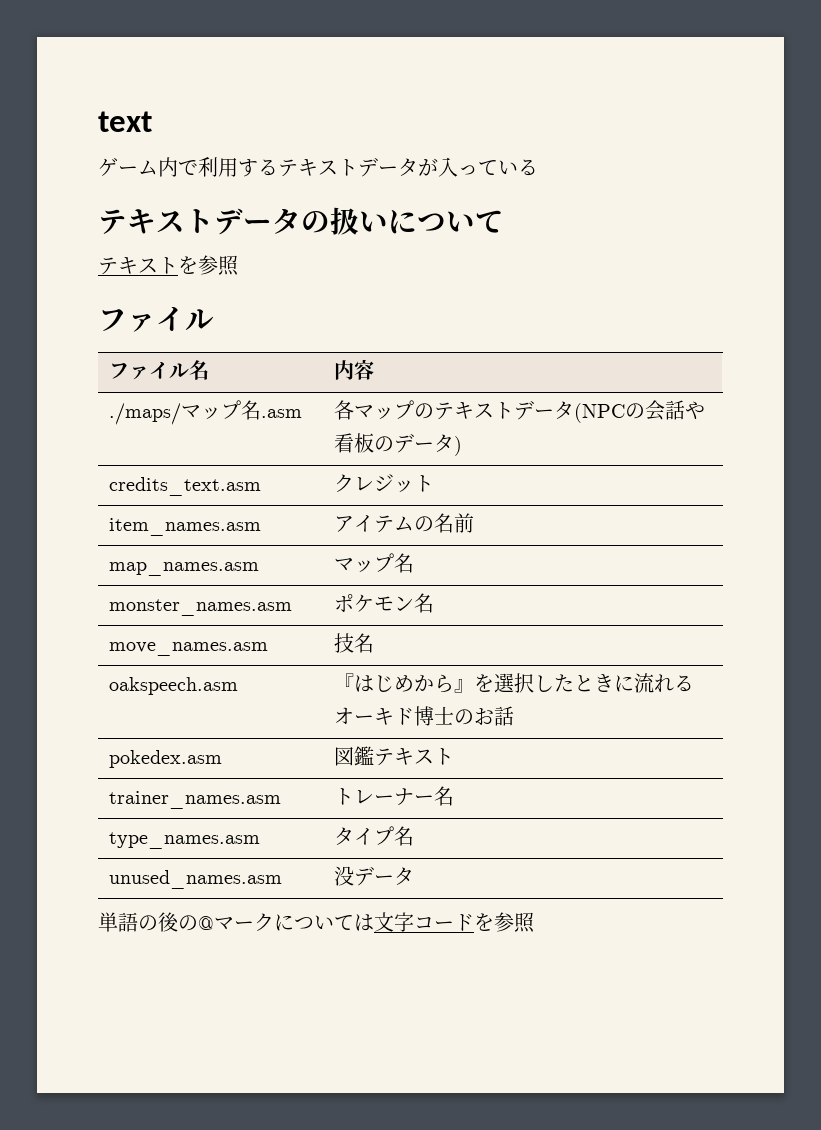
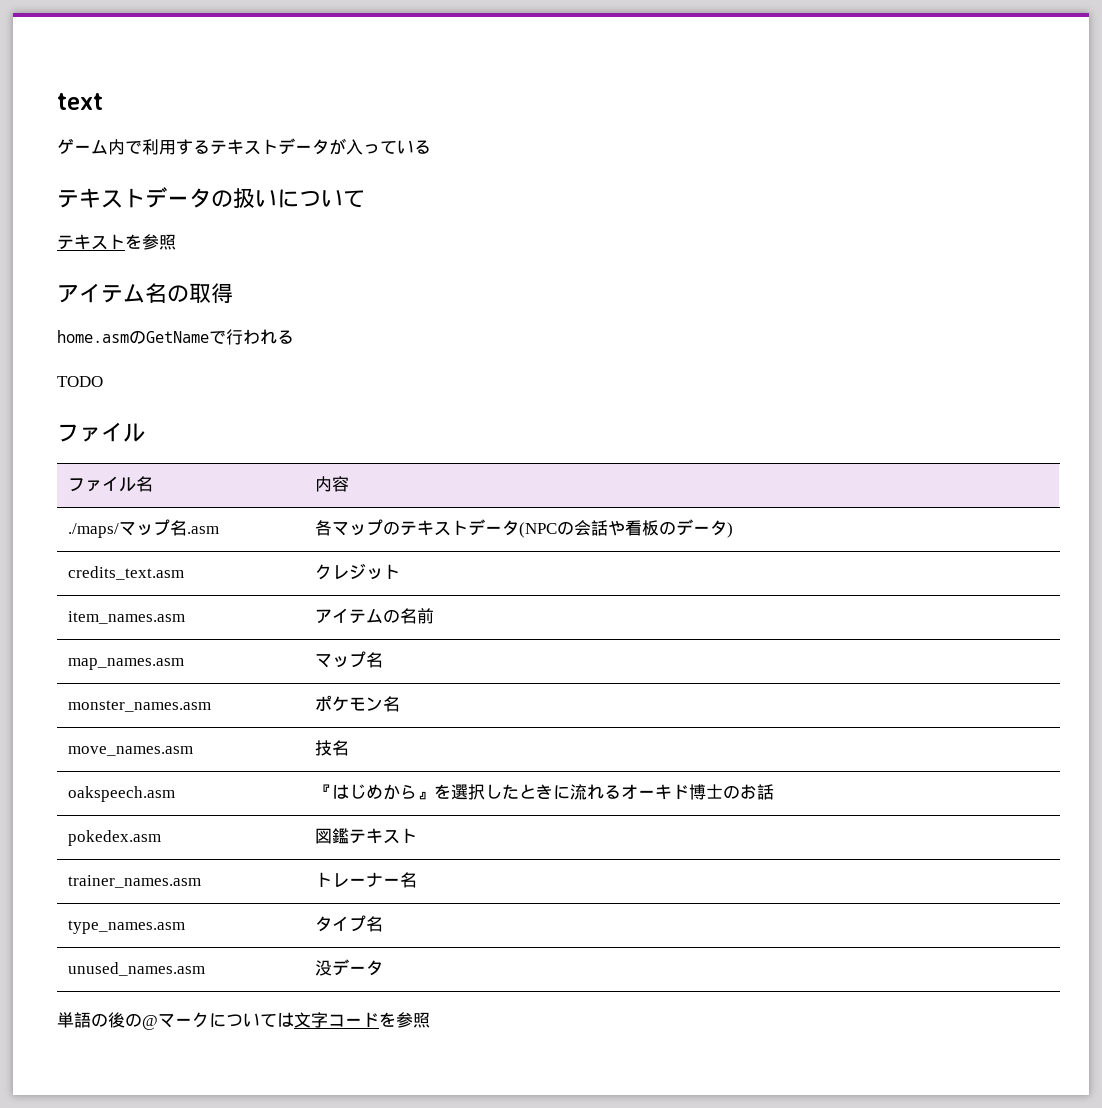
(239, 265) none -> [57,283,233,304] [57,329,294,345] [57,376,103,387] // アイテム名の取得 // home.asmのGetNameで行われる // TODO

